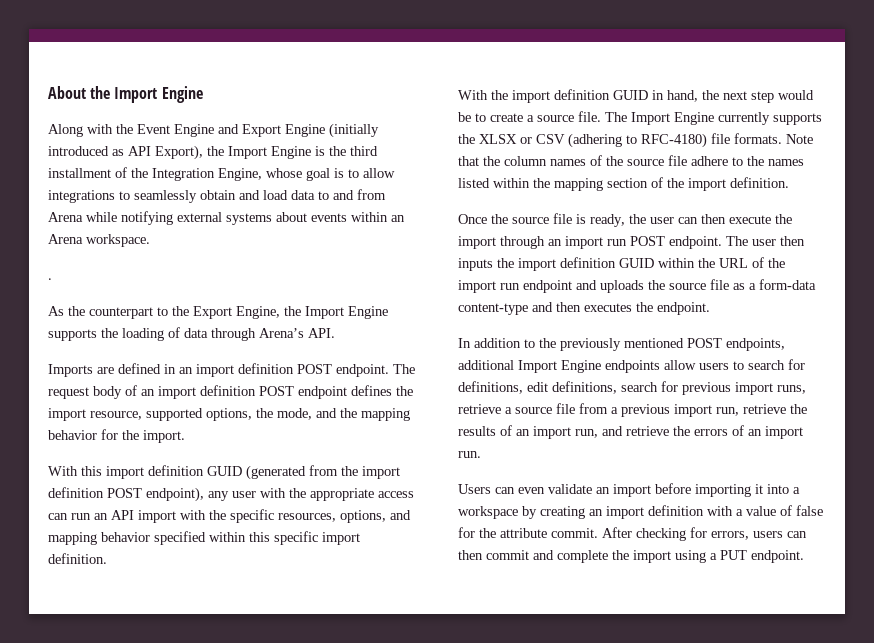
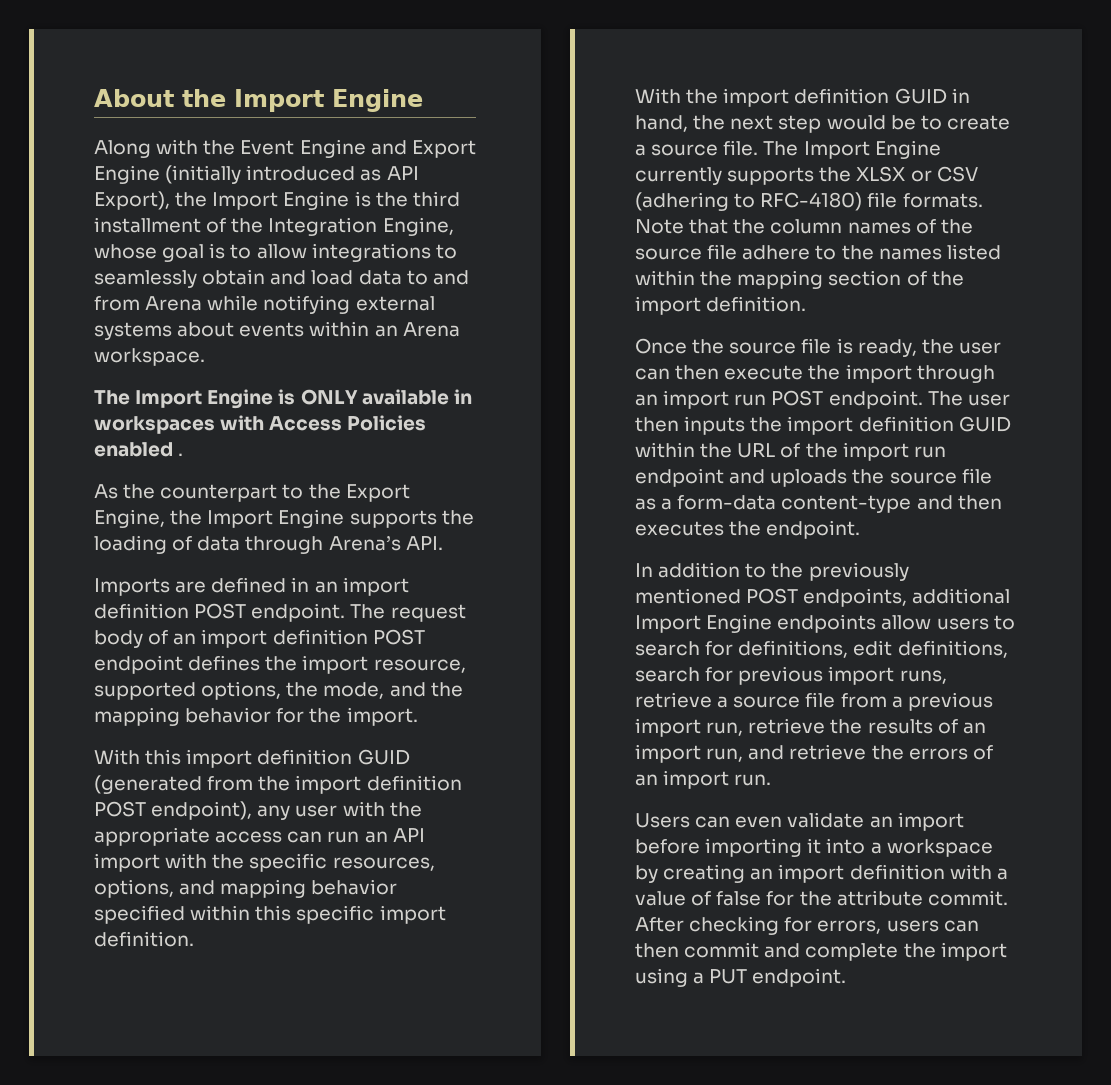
(150, 240) none -> [94,389,472,409] [94,415,427,434] [94,442,173,457] The Import Engine is ONLY available in workspaces with Access Policies enabled

